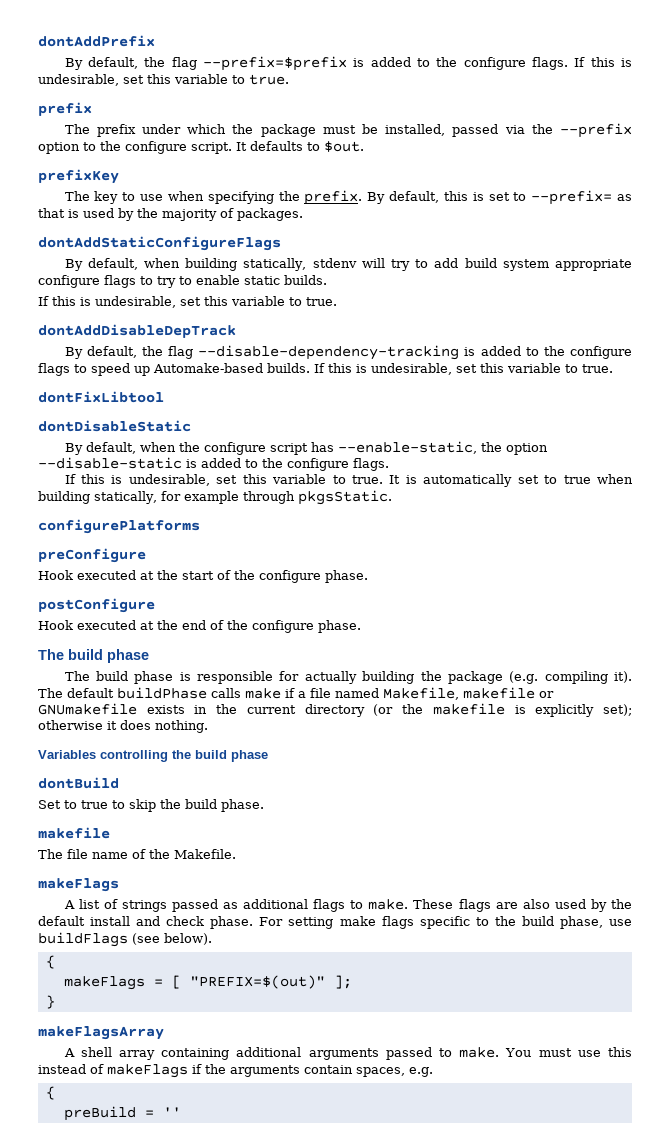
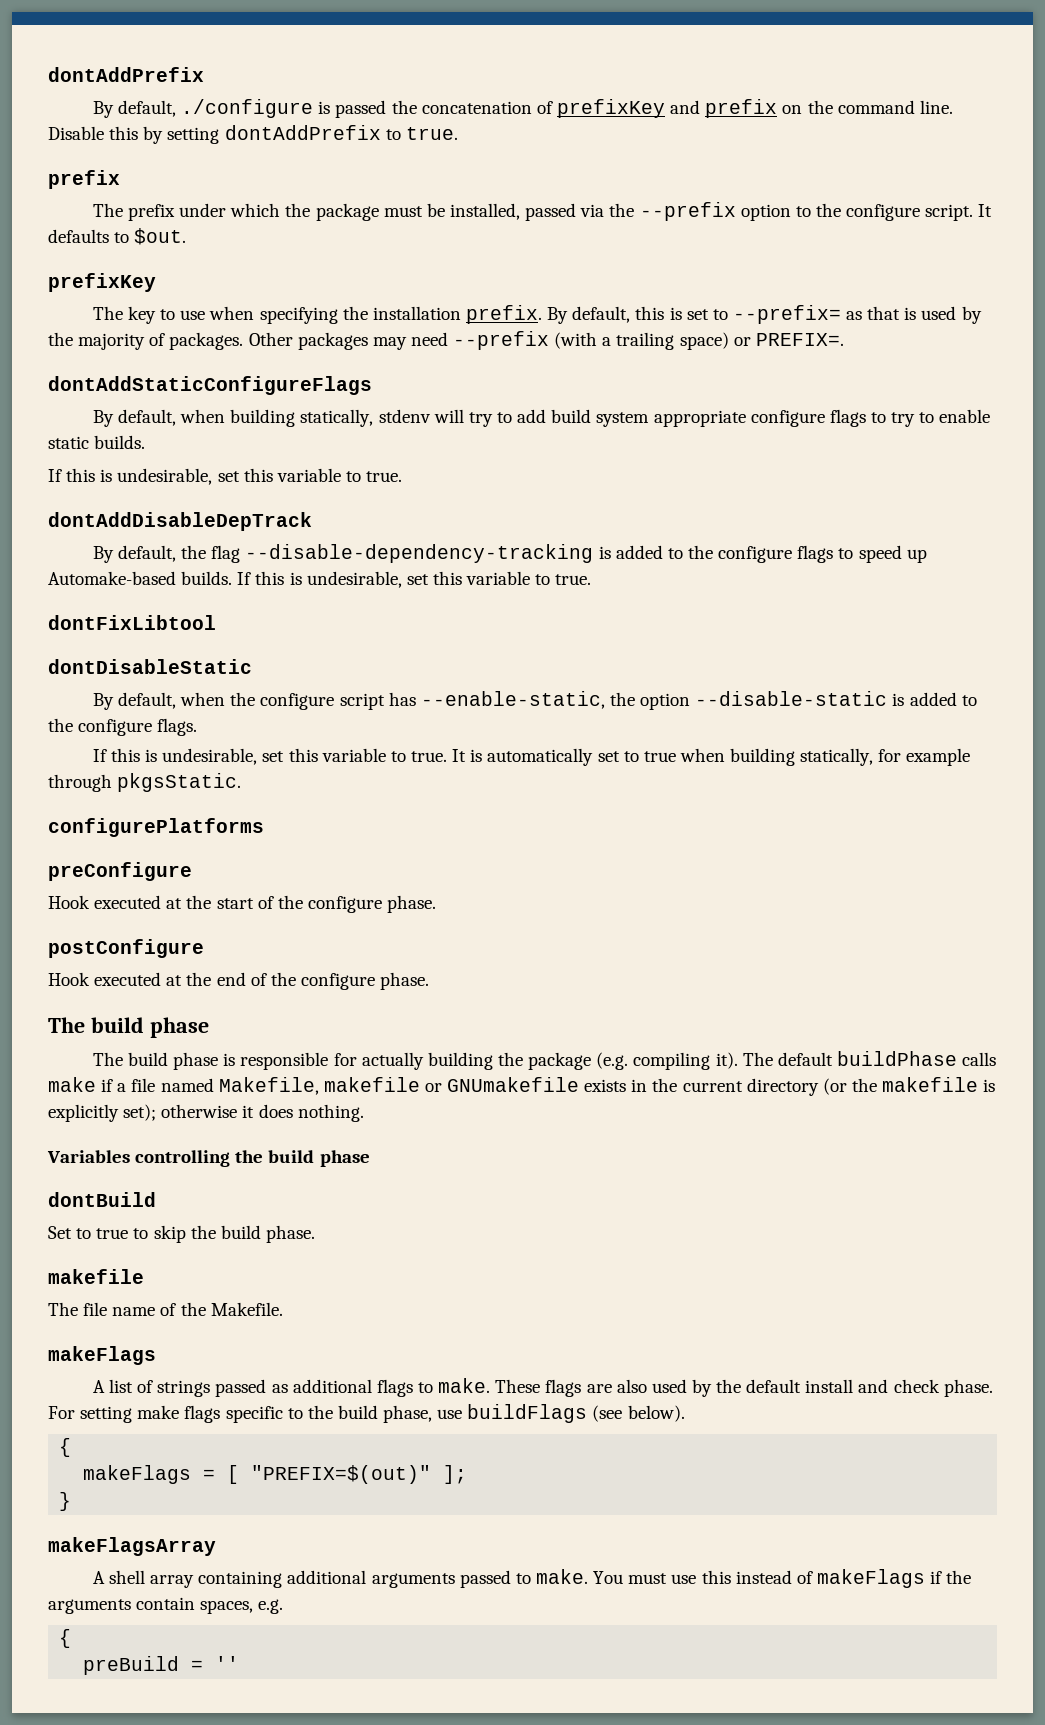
[144,56,632,71] [38,74,228,86] the flag --prefix=$prefix is added to the configure flags. If this is undesirable, set this variable -> [181,99,953,118] [48,125,381,144] ./configure is passed the concatenation of prefixKey and prefix on the command line. Disable this by setting dontAddPrefix
(300, 196) none -> [372,306,461,320] installation
(303, 214) none -> [248,331,844,350] Other packages may need --prefix (with a trailing space) or PREFIX=.

